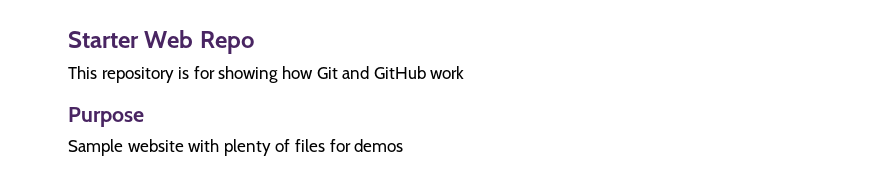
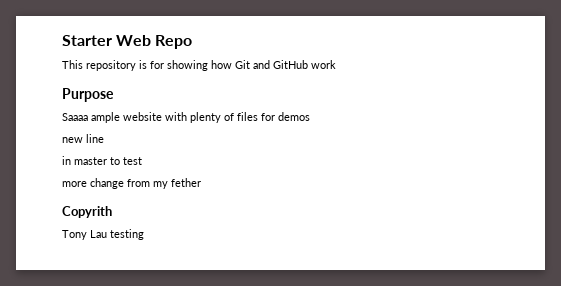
[68,139,123,156] Sample -> [62,112,120,123] Saaaa ample
(404, 145) none -> [62,134,104,143] [62,156,142,165] [62,178,201,189] [62,206,112,218] [62,229,144,240] // new line // in master to test // more change from my fether // Copyrith // Tony Lau testing

